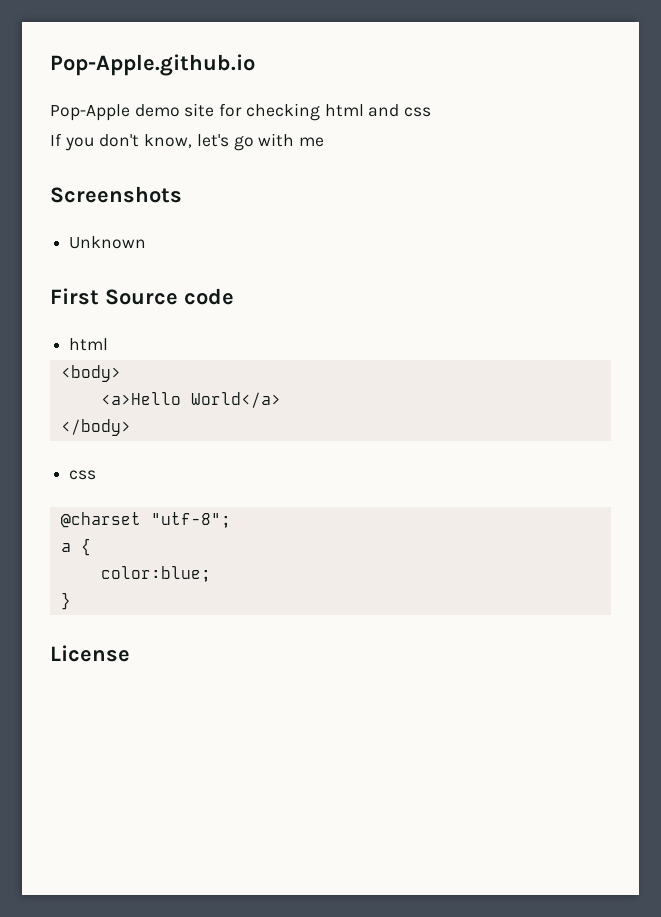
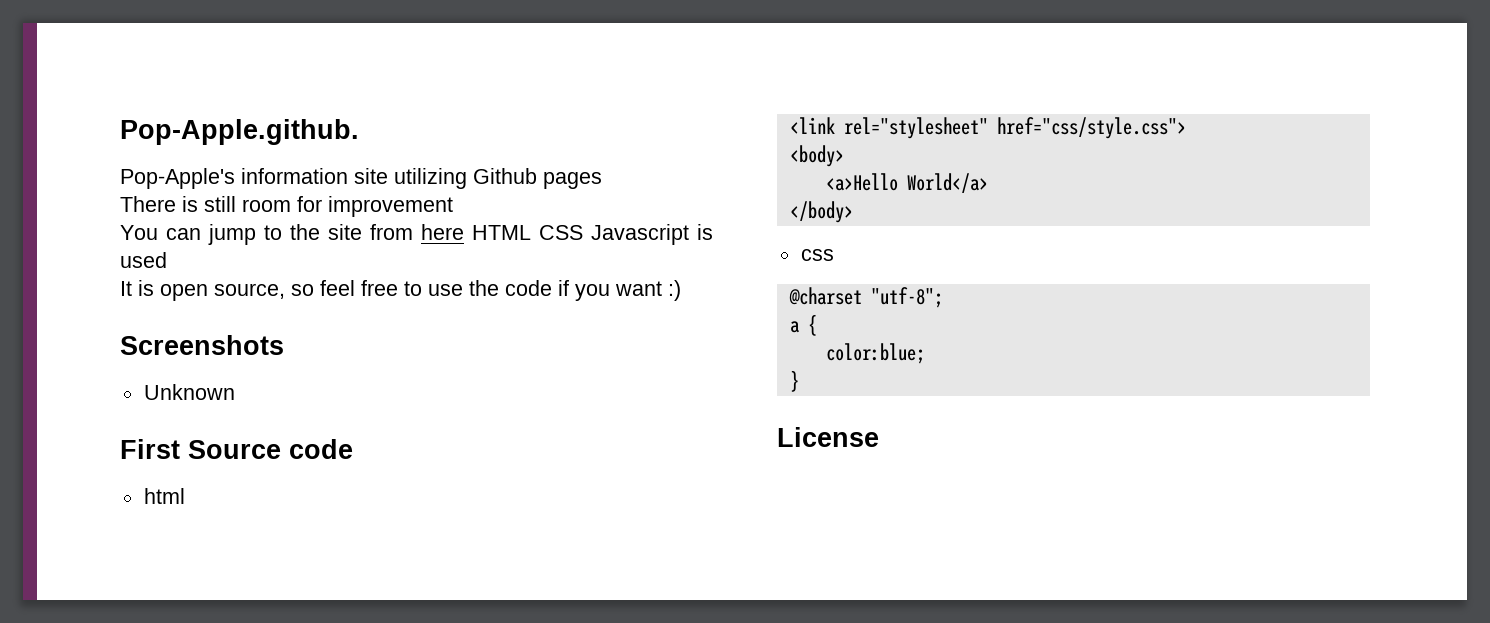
[50,54,255,76] [50,103,432,121] [50,133,325,151] Pop-Apple.github.io // Pop-Apple demo site for checking html and css // If you don't know, let's go with me -> [120,119,359,145] [120,168,602,189] [120,196,453,217] [120,224,713,245] [120,252,167,268] [120,280,681,301] Pop-Apple.github. // Pop-Apple's information site utilizing Github pages // There is still room for improvement // You can jump to the site from here HTML CSS Javascript is used // It is open source, so feel free to use the code if you want :)
(109, 344) none -> [789,117,1186,139] // <link rel="stylesheet" href="css/style.css">

